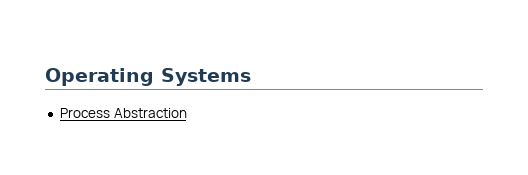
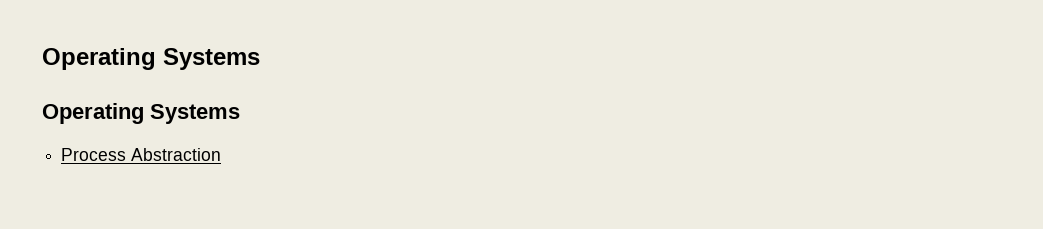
[45,68,251,86] Operating Systems -> [42,48,260,70] [42,103,240,124] Operating Systems // Operating Systems

